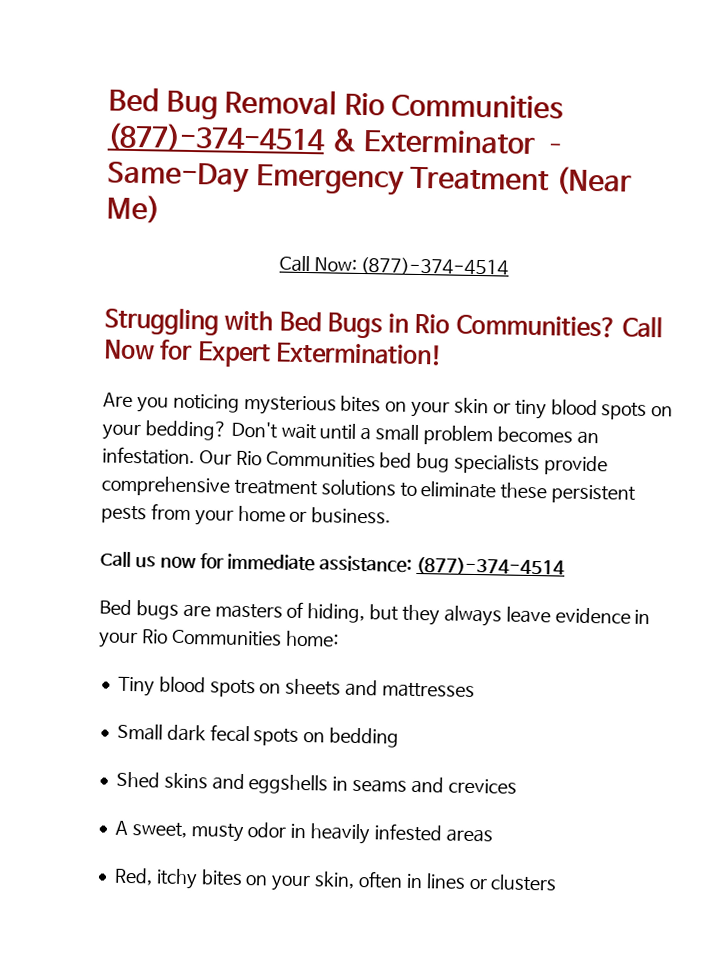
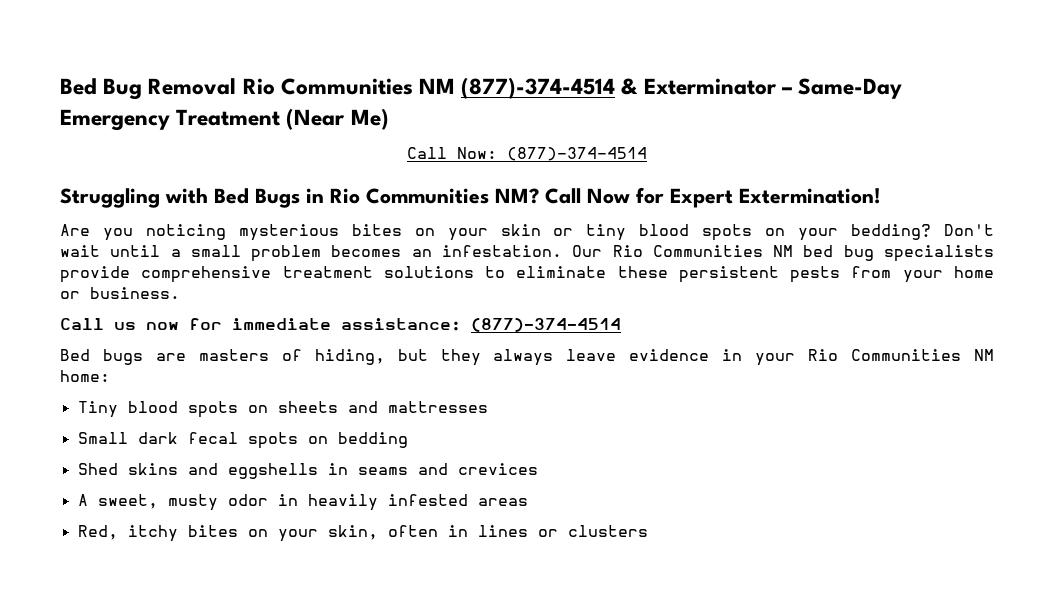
(564, 106) none -> [419,78,456,94] NM
[455,314,617,338] Communities? -> [366,188,539,204] Communities NM?
(376, 460) none -> [773,245,794,257] NM
(282, 638) none -> [973,349,994,361] NM

